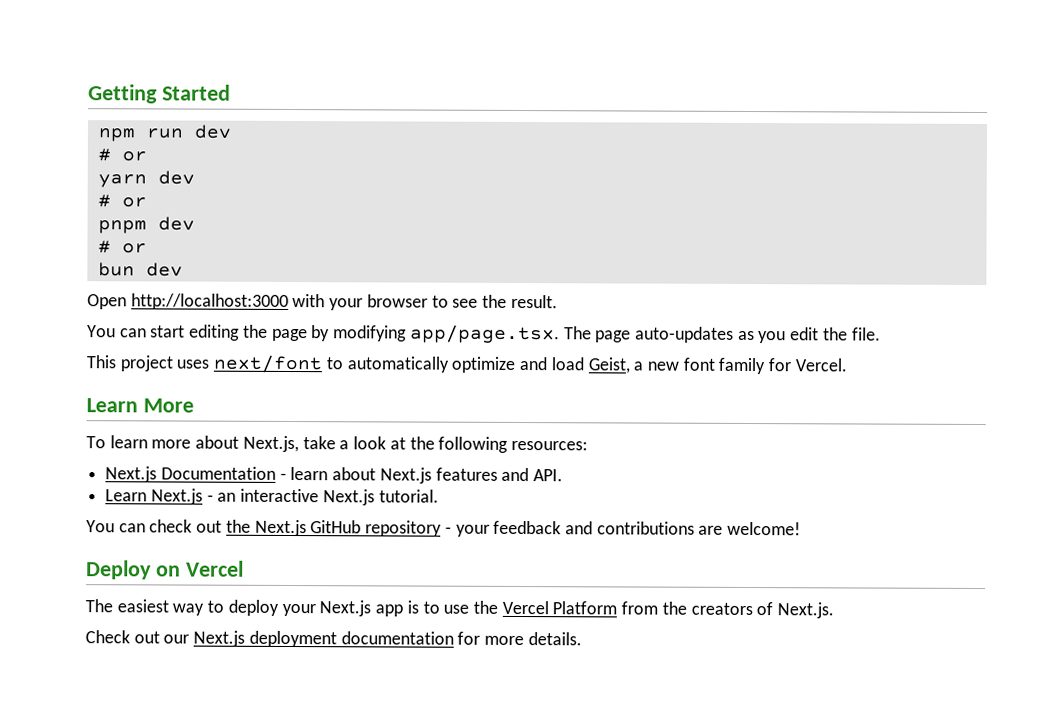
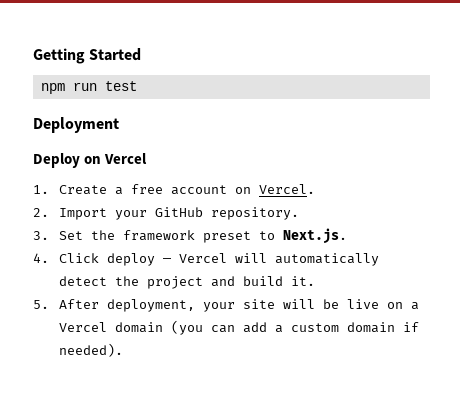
[193,124,231,139] [97,148,147,162] [97,170,195,188] [97,194,147,208] [97,216,195,234] [97,240,147,254] [97,262,183,277] [87,293,558,311] [87,324,881,344] [86,354,847,375] [86,398,194,413] [86,435,588,453] [105,466,564,484] [105,488,439,506] [86,519,802,537] [86,560,244,580] [85,599,835,619] [85,630,582,648] dev // # or // yarn dev // # or // pnpm dev // # or // bun dev // Open http://localhost:3000 with your browser to see the result. // You can start editing the page by modifying app/page.tsx. The page auto-updates as you edit the file. // This project uses next/font to automatically optimize and load Geist, a new font family for Vercel. // Learn More // To learn more about Next.js, take a look at the following resources: // Next.js Documentation - learn about Next.js features and API. // Learn Next.js - an interactive Next.js tutorial. // You can check out the Next.js GitHub repository - your feedback and contributions are welcome! // Deploy on Vercel // The easiest way to deploy your Next.js app is to use the Vercel Platform from the creators of Next.js. // Check out our Next.js deployment documentation for more details. -> [104,81,137,91] [33,117,119,133] [33,153,148,168] [33,184,315,195] [33,207,299,220] [33,228,347,244] [33,253,379,266] [58,276,315,289] [33,299,419,312] [58,320,419,335] [58,343,123,357] test // Deployment // Deploy on Vercel // 1. Create a free account on Vercel. // 2. Import your GitHub repository. // 3. Set the framework preset to Next.js. // 4. Click deploy — Vercel will automatically detect the project and build it. // 5. After deployment, your site will be live on a Vercel domain (you can add a custom domain if needed).

